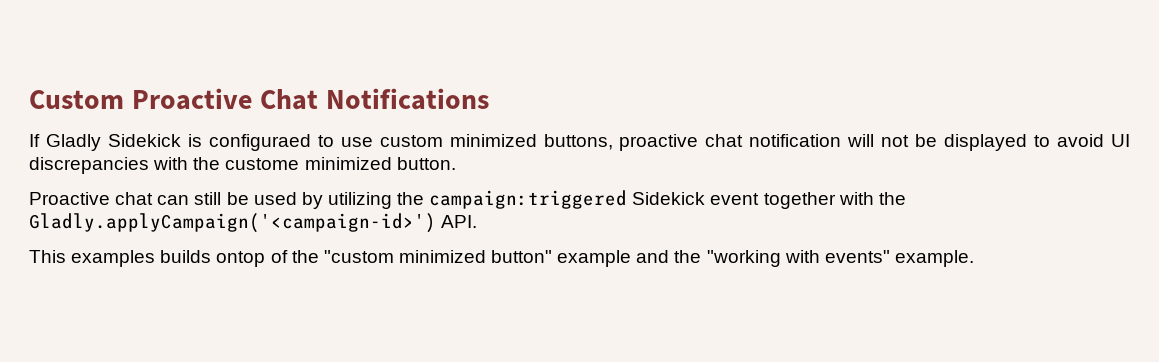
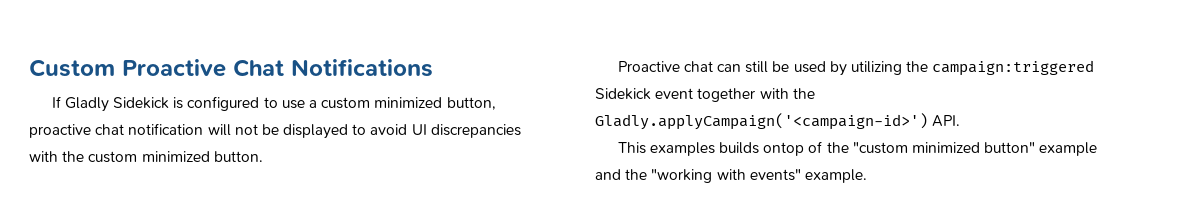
[208,134,311,151] configuraed -> [187,96,260,111] configured
[379,134,613,150] custom minimized buttons, -> [308,97,496,110] a custom minimized button,
[225,158,300,170] custome -> [88,151,138,163] custom

